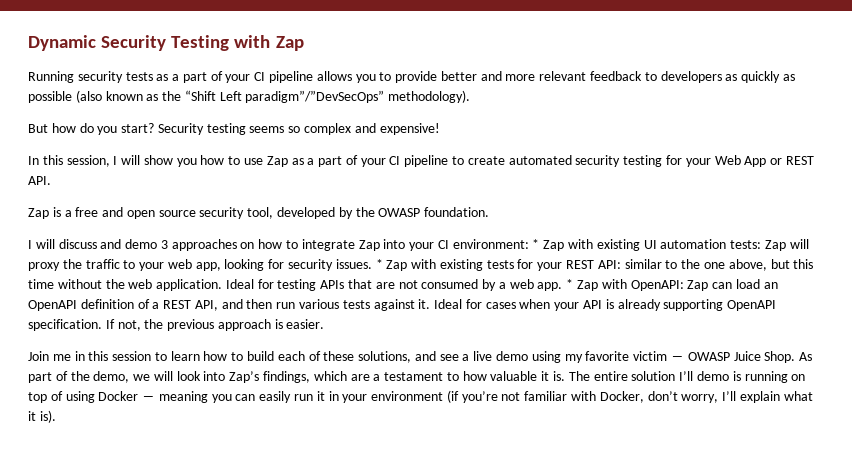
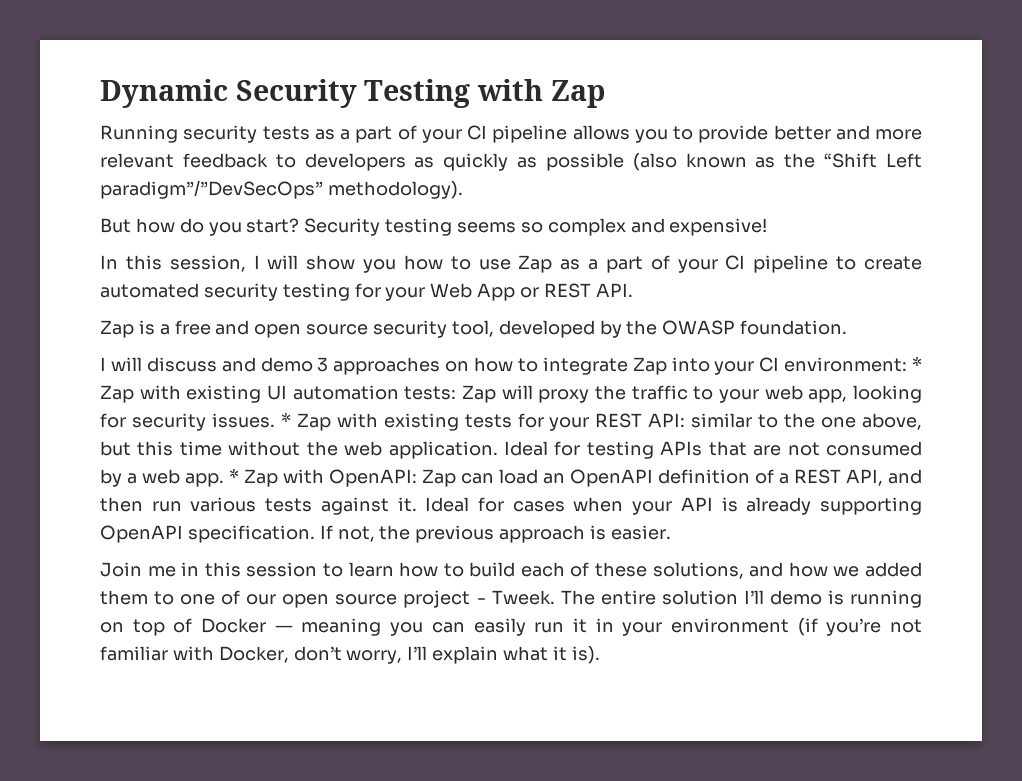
[439,351,813,363] [28,371,566,383] see a live demo using my favorite victim ― OWASP Juice Shop. As part of the demo, we will look into Zap’s findings, which are a testament to how valuable it is. -> [788,562,923,577] [100,590,555,608] how we added them to one of our open source project - Tweek.
[65,391,95,403] using -> (193, 625) none

